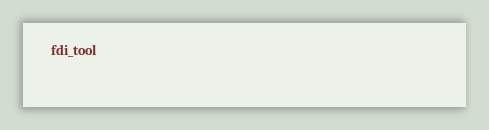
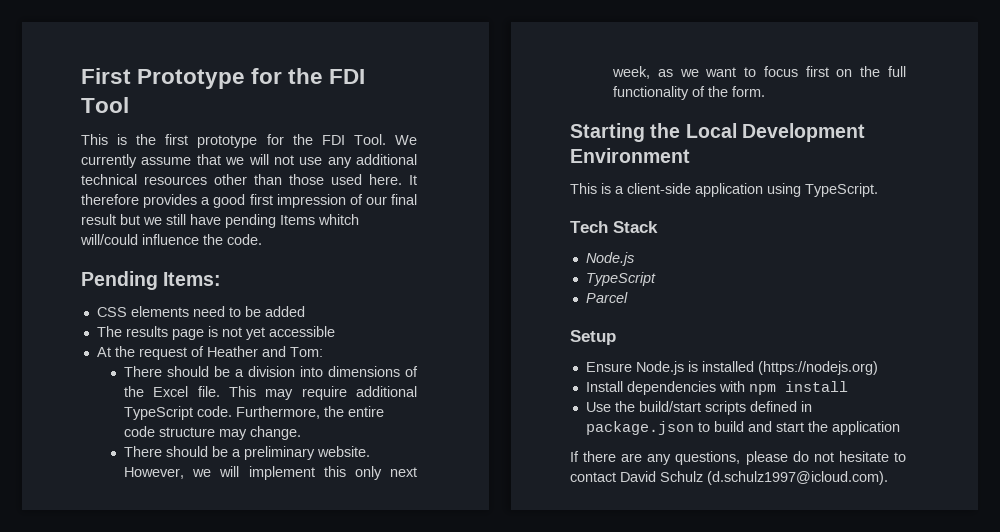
[51,44,97,57] fdi_tool -> [81,68,366,89] [81,97,129,113] [81,134,417,148] [81,154,417,168] [81,174,417,185] [81,194,417,208] [81,214,359,228] [80,234,262,245] [81,271,222,290] [96,306,305,317] [96,326,335,340] [96,346,323,360] [124,366,418,377] [124,386,417,400] [124,406,385,420] [124,426,302,440] [124,446,371,460] [124,466,417,480] [612,66,906,79] [613,86,766,100] [570,123,865,142] [570,148,690,163] [570,183,878,197] [570,221,658,233] [585,252,634,266] [585,272,656,286] [585,292,628,303] [570,330,616,345] [585,361,878,375] [585,381,848,395] [585,401,812,415] [585,421,900,435] [570,451,906,465] [570,471,888,485] First Prototype for the FDI Tool // This is the first prototype for the FDI Tool. We currently assume that we will not use any additional technical resources other than those used here. It therefore provides a good first impression of our final result but we still have pending Items whitch will/could influence the code. // Pending Items: // CSS elements need to be added // The results page is not yet accessible // At the request of Heather and Tom: // There should be a division into dimensions of the Excel file. This may require additional TypeScript code. Furthermore, the entire code structure may change. // There should be a preliminary website. However, we will implement this only next week, as we want to focus first on the full functionality of the form. // Starting the Local Development Environment // This is a client-side application using TypeScript. // Tech Stack // Node.js // TypeScript // Parcel // Setup // Ensure Node.js is installed (https://nodejs.org) // Install dependencies with npm install // Use the build/start scripts defined in package.json to build and start the application // If there are any questions, please do not hesitate to contact David Schulz (d.schulz1997@icloud.com).

